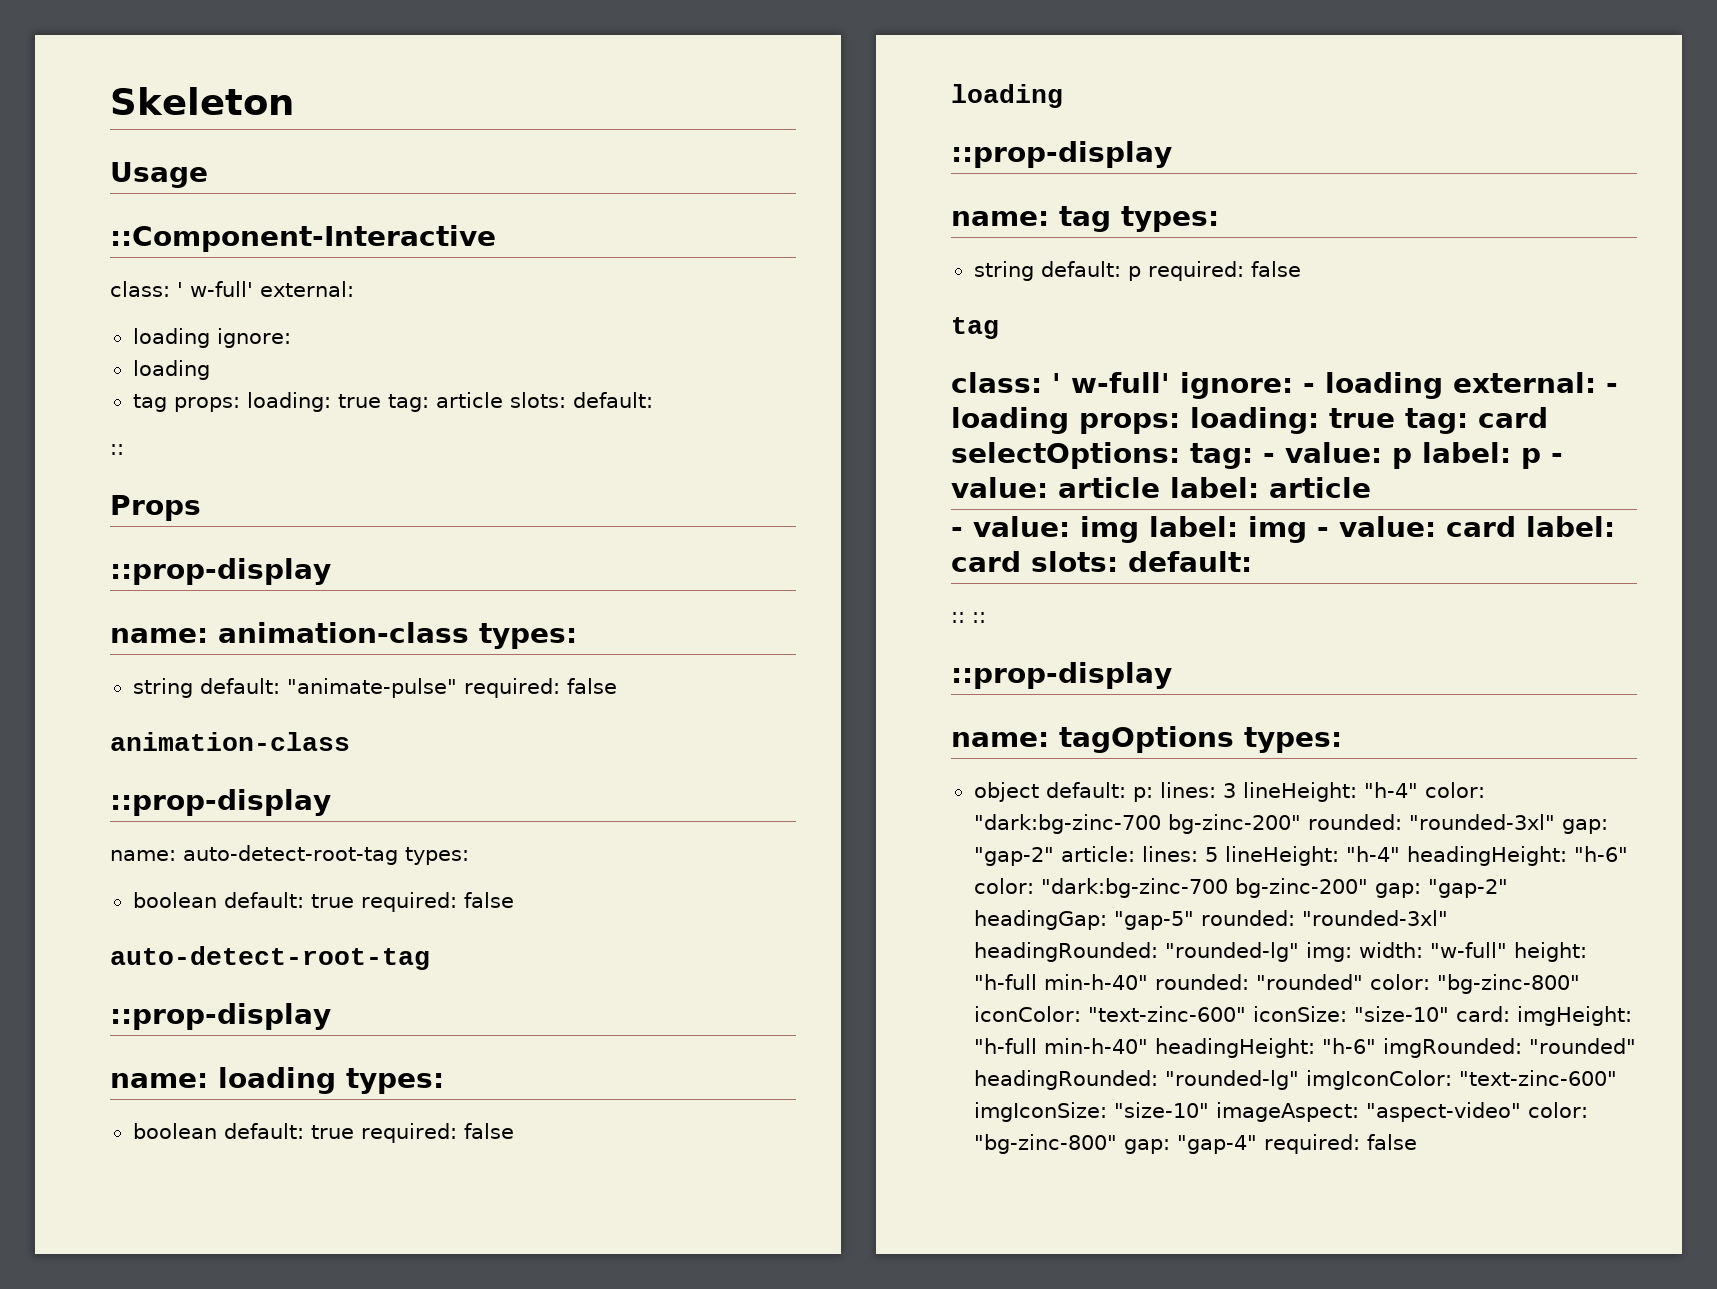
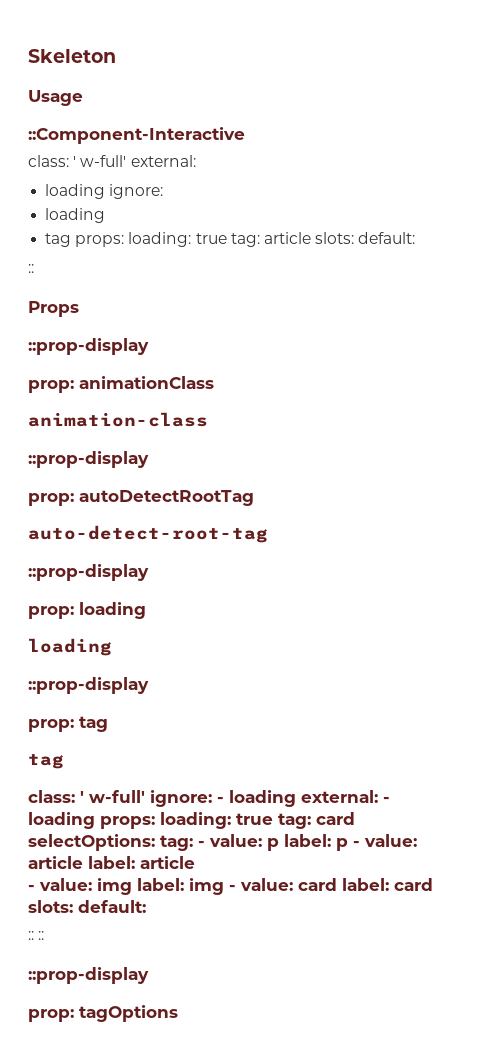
[110,622,577,649] [132,678,617,698] [110,732,350,751] [110,789,331,816] [110,845,469,865] [132,892,514,912] name: animation-class types: // string default: "animate-pulse" required: false // animation-class // ::prop-display // name: auto-detect-root-tag types: // boolean default: true required: false -> [28,376,214,393] [28,412,208,427] [28,451,149,468] [28,490,254,506] prop: animationClass // animation-class // ::prop-display // prop: autoDetectRootTag
[110,1067,444,1094] [132,1123,514,1143] name: loading types: // boolean default: true required: false -> [28,602,146,619] prop: loading
[951,206,1219,232] [973,261,1301,281] name: tag types: // string default: p required: false -> [28,716,108,732] prop: tag
[951,726,1342,753] [973,782,1485,802] [973,814,1608,834] [973,846,1628,866] [973,878,1508,898] [973,910,1448,930] [973,942,1587,962] [973,974,1580,994] [973,1006,1632,1026] [973,1038,1636,1058] [973,1070,1617,1090] [973,1102,1588,1122] [973,1134,1417,1154] name: tagOptions types: // object default: p: lines: 3 lineHeight: "h-4" color: "dark:bg-zinc-700 bg-zinc-200" rounded: "rounded-3xl" gap: "gap-2" article: lines: 5 lineHeight: "h-4" headingHeight: "h-6" color: "dark:bg-zinc-700 bg-zinc-200" gap: "gap-2" headingGap: "gap-5" rounded: "rounded-3xl" headingRounded: "rounded-lg" img: width: "w-full" height: "h-full min-h-40" rounded: "rounded" color: "bg-zinc-800" iconColor: "text-zinc-600" iconSize: "size-10" card: imgHeight: "h-full min-h-40" headingHeight: "h-6" imgRounded: "rounded" headingRounded: "rounded-lg" imgIconColor: "text-zinc-600" imgIconSize: "size-10" imageAspect: "aspect-video" color: "bg-zinc-800" gap: "gap-4" required: false -> [28,1005,178,1022] prop: tagOptions

